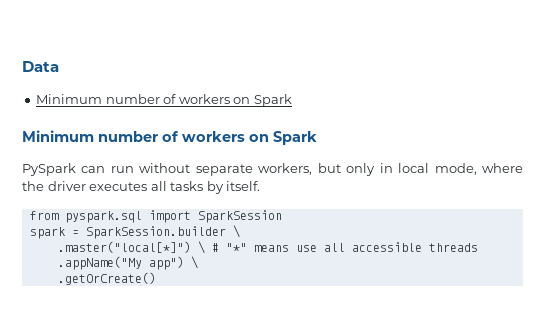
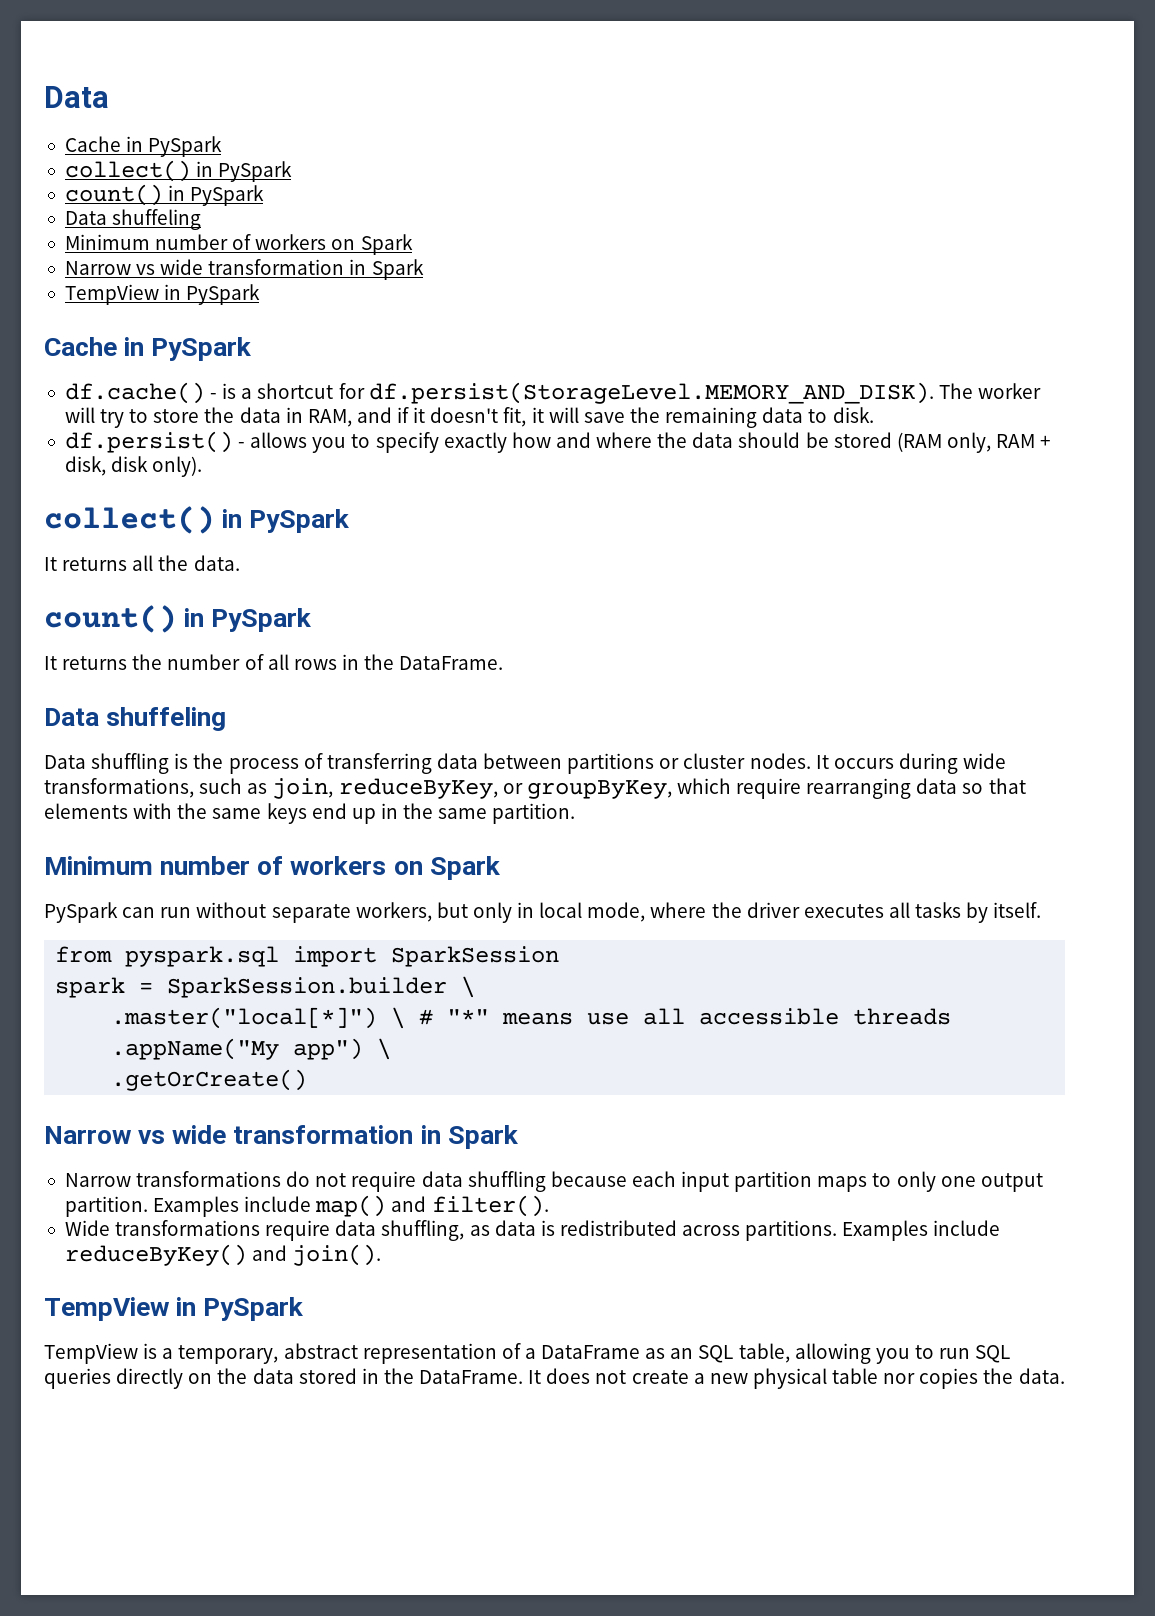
[22,61,59,72] [36,94,292,107] Data // Minimum number of workers on Spark -> [44,86,109,108] [64,136,223,157] [64,160,293,182] [64,184,265,206] [64,209,202,230] [64,234,413,255] [64,259,424,280] [64,284,261,305] [44,337,252,361] [64,382,1041,404] [64,407,874,428] [64,431,1052,453] [64,456,203,477] [44,506,350,534] [44,555,240,571] [44,605,312,633] [44,654,504,670] [44,707,227,731] [44,753,1007,774] [44,778,1026,799] [44,803,576,824] Data // Cache in PySpark // collect() in PySpark // count() in PySpark // Data shuffeling // Minimum number of workers on Spark // Narrow vs wide transformation in Spark // TempView in PySpark // Cache in PySpark // df.cache() - is a shortcut for df.persist(StorageLevel.MEMORY_AND_DISK). The worker will try to store the data in RAM, and if it doesn't fit, it will save the remaining data to disk. // df.persist() - allows you to specify exactly how and where the data should be stored (RAM only, RAM + disk, disk only). // collect() in PySpark // It returns all the data. // count() in PySpark // It returns the number of all rows in the DataFrame. // Data shuffeling // Data shuffling is the process of transferring data between partitions or cluster nodes. It occurs during wide transformations, such as join, reduceByKey, or groupByKey, which require rearranging data so that elements with the same keys end up in the same partition.
(156, 278) none -> [44,1125,518,1149] [64,1171,1043,1192] [64,1195,549,1217] [64,1220,1001,1241] [64,1244,382,1266] [44,1297,304,1321] [44,1343,1011,1364] [44,1368,1065,1389] // Narrow vs wide transformation in Spark // Narrow transformations do not require data shuffling because each input partition maps to only one output partition. Examples include map() and filter(). // Wide transformations require data shuffling, as data is redistributed across partitions. Examples include reduceByKey() and join(). // TempView in PySpark // TempView is a temporary, abstract representation of a DataFrame as an SQL table, allowing you to run SQL queries directly on the data stored in the DataFrame. It does not create a new physical table nor copies the data.

